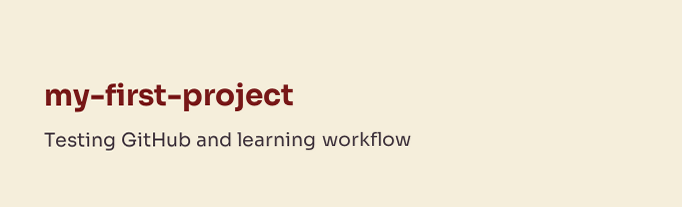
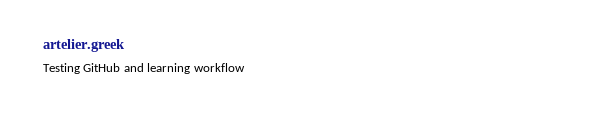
[43,82,295,113] my-first-project -> [43,39,125,52] artelier.greek

